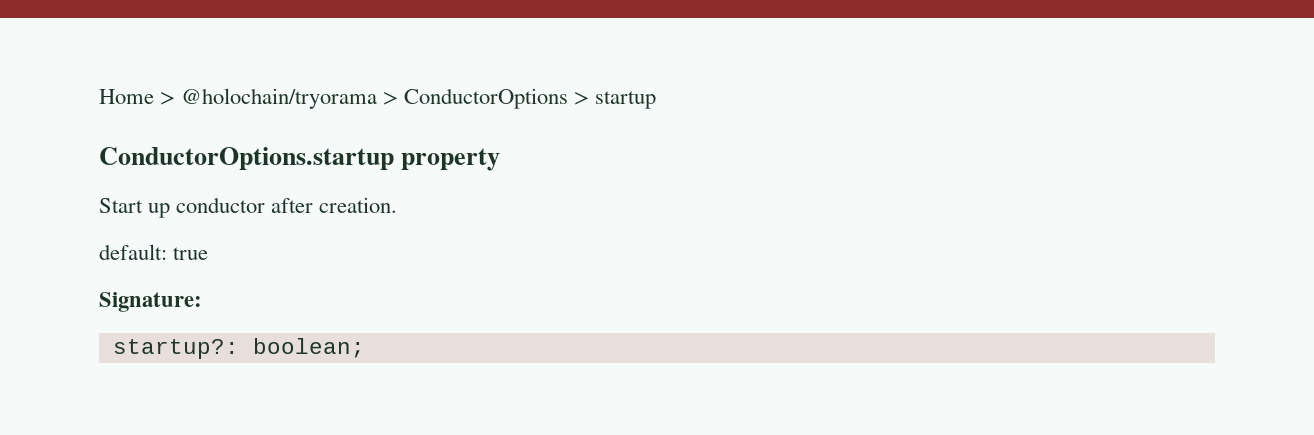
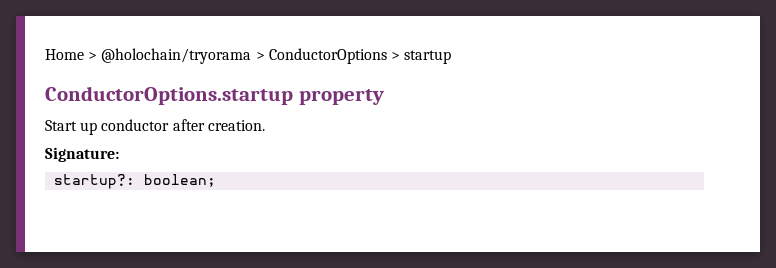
[99,244,209,260] // default: true -> (265, 125) none

